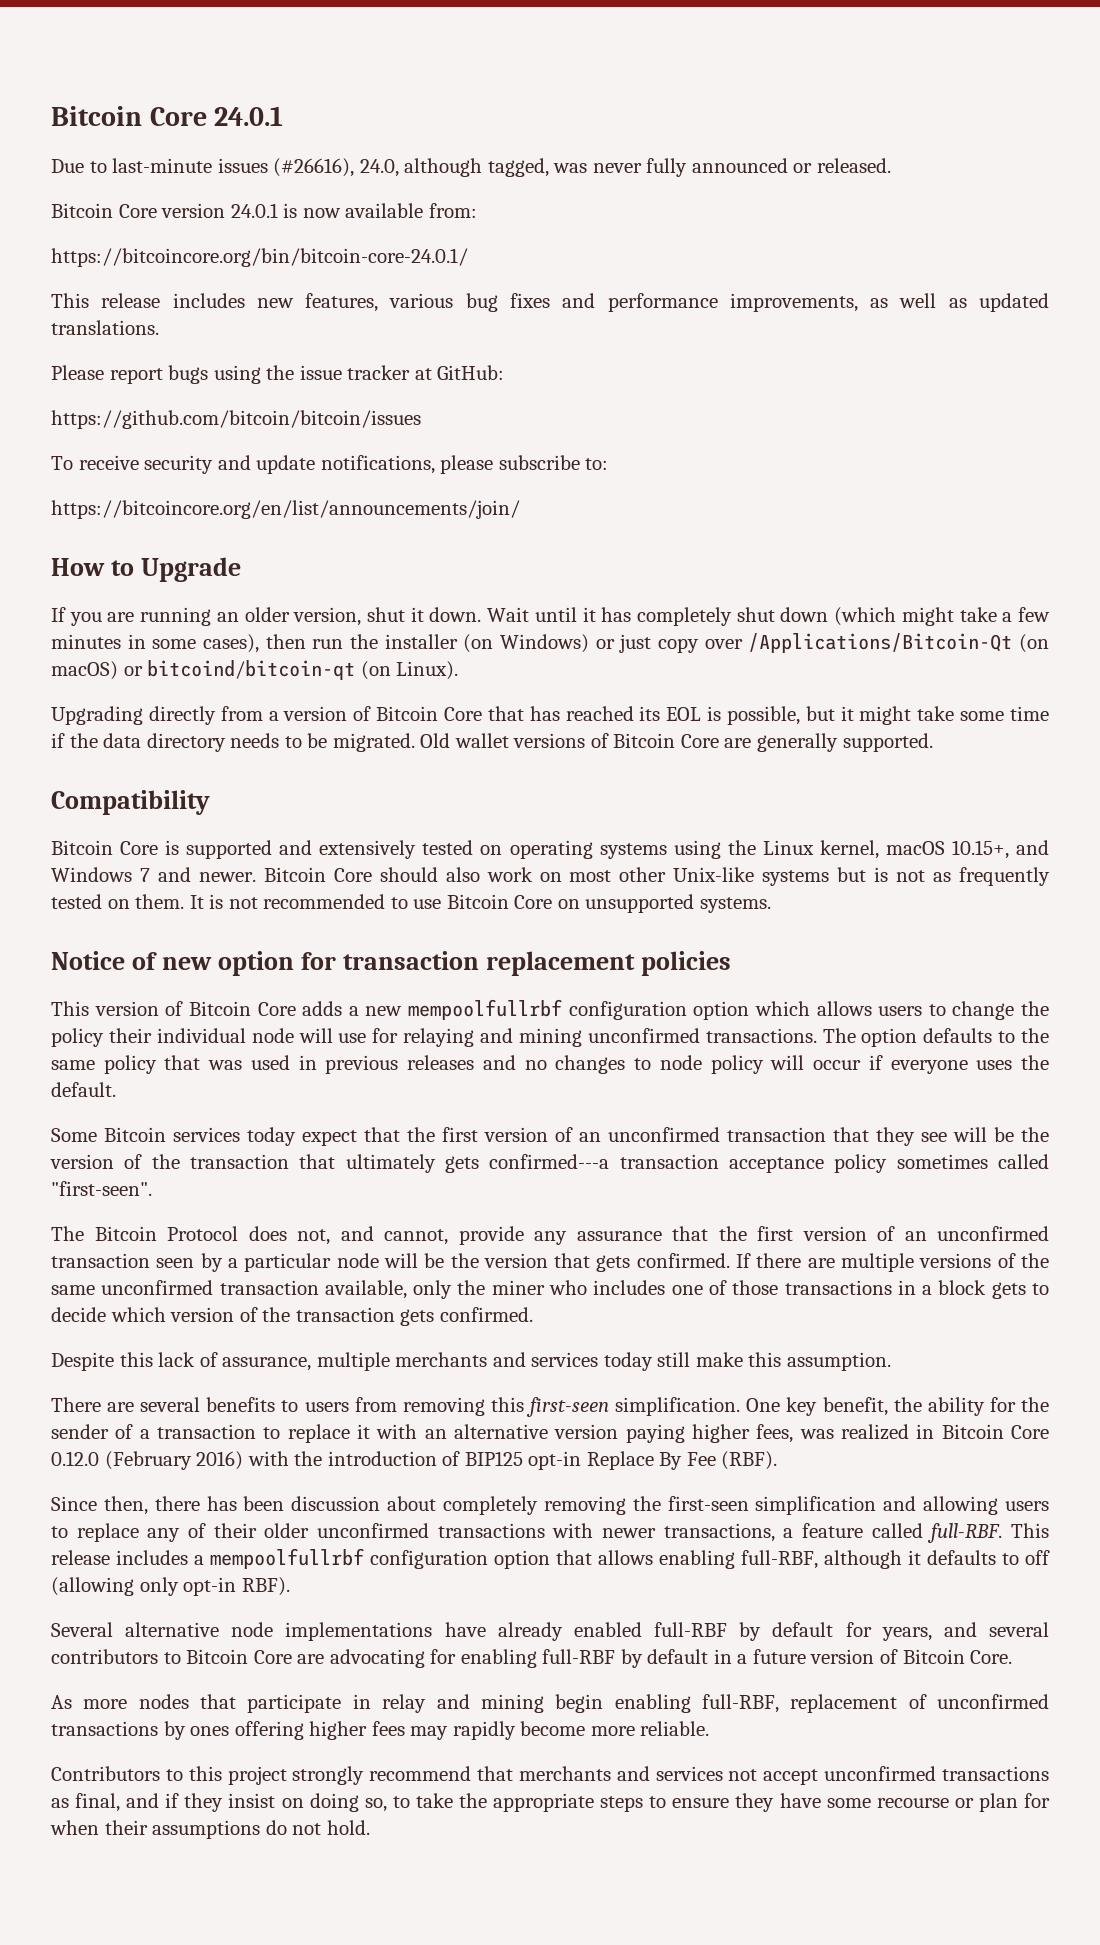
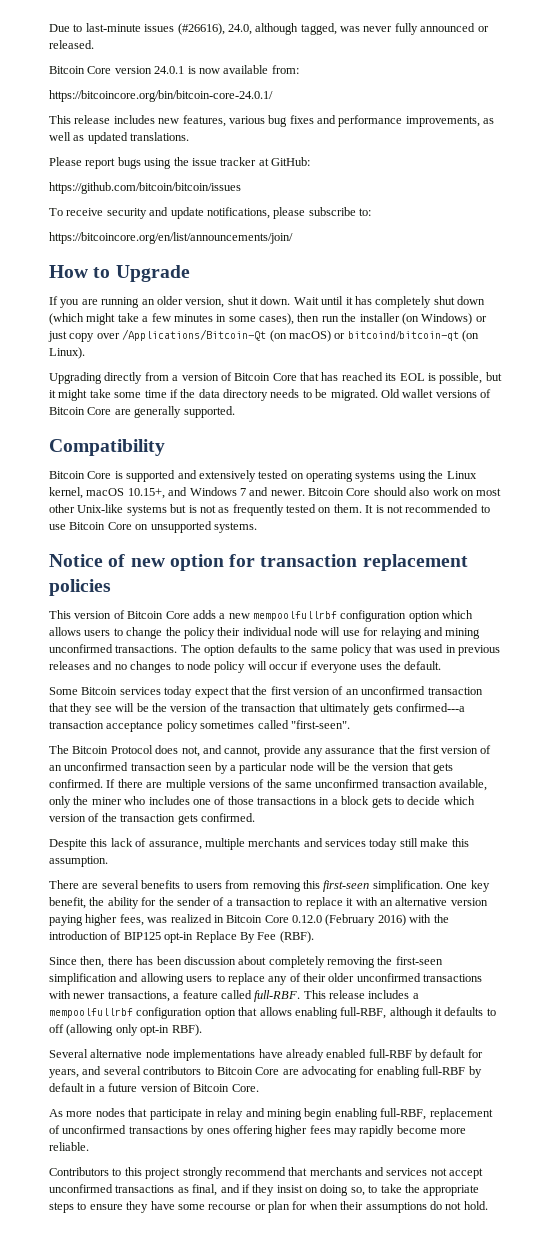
[51,106,284,126] Bitcoin Core 24.0.1 // -> (49, 28) none

